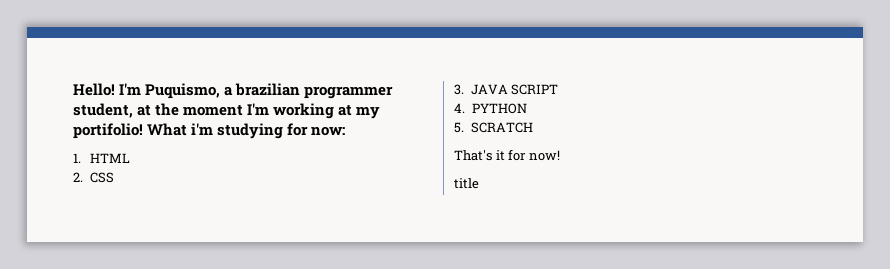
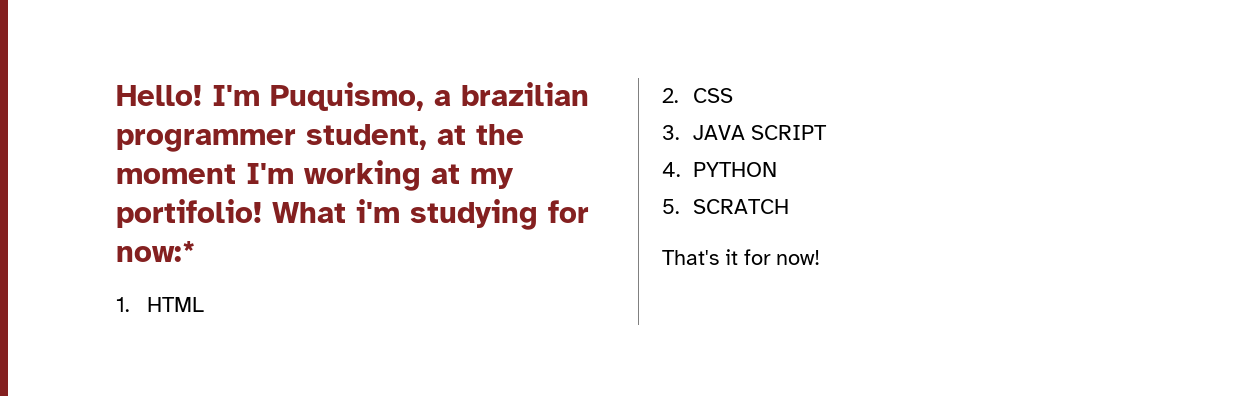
[311,126,346,136] now: -> [116,241,195,262] now:*
[454,178,479,189] // title -> (820, 257) none

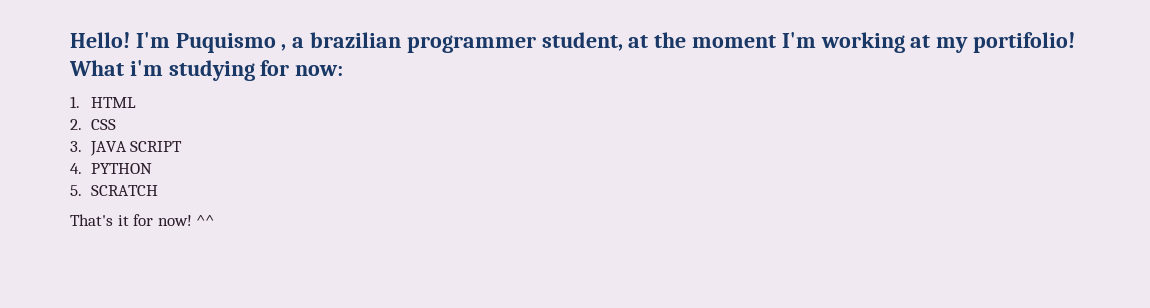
[270,82,424,111] Puquismo, -> [175,33,287,53] Puquismo ,
[116,241,195,262] now:* -> [295,65,344,76] now:
(820, 257) none -> [196,215,215,226] ^^

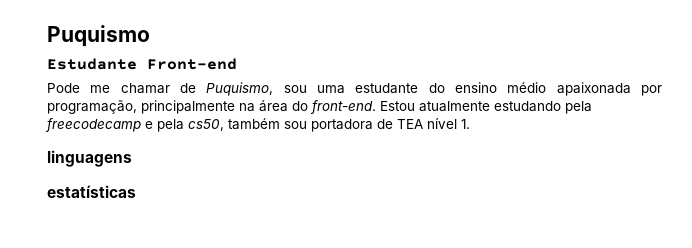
[70,32,170,48] Hello! I'm -> (47, 36) none
[281,32,1076,53] [69,60,344,81] [70,96,136,108] [70,119,116,130] [70,141,183,156] [70,163,152,174] [70,185,158,196] [70,214,215,226] , a brazilian programmer student, at the moment I'm working at my portifolio! What i'm studying for now: // 1. HTML // 2. CSS // 3. JAVA SCRIPT // 4. PYTHON // 5. SCRATCH // That's it for now! ^^ -> [47,58,237,70] [47,82,662,96] [47,100,592,114] [45,118,470,132] [47,150,132,167] [47,185,136,198] // Estudante Front-end // Pode me chamar de Puquismo, sou uma estudante do ensino médio apaixonada por programação, principalmente na área do front-end. Estou atualmente estudando pela freecodecamp e pela cs50, também sou portadora de TEA nível 1. // linguagens // estatísticas

